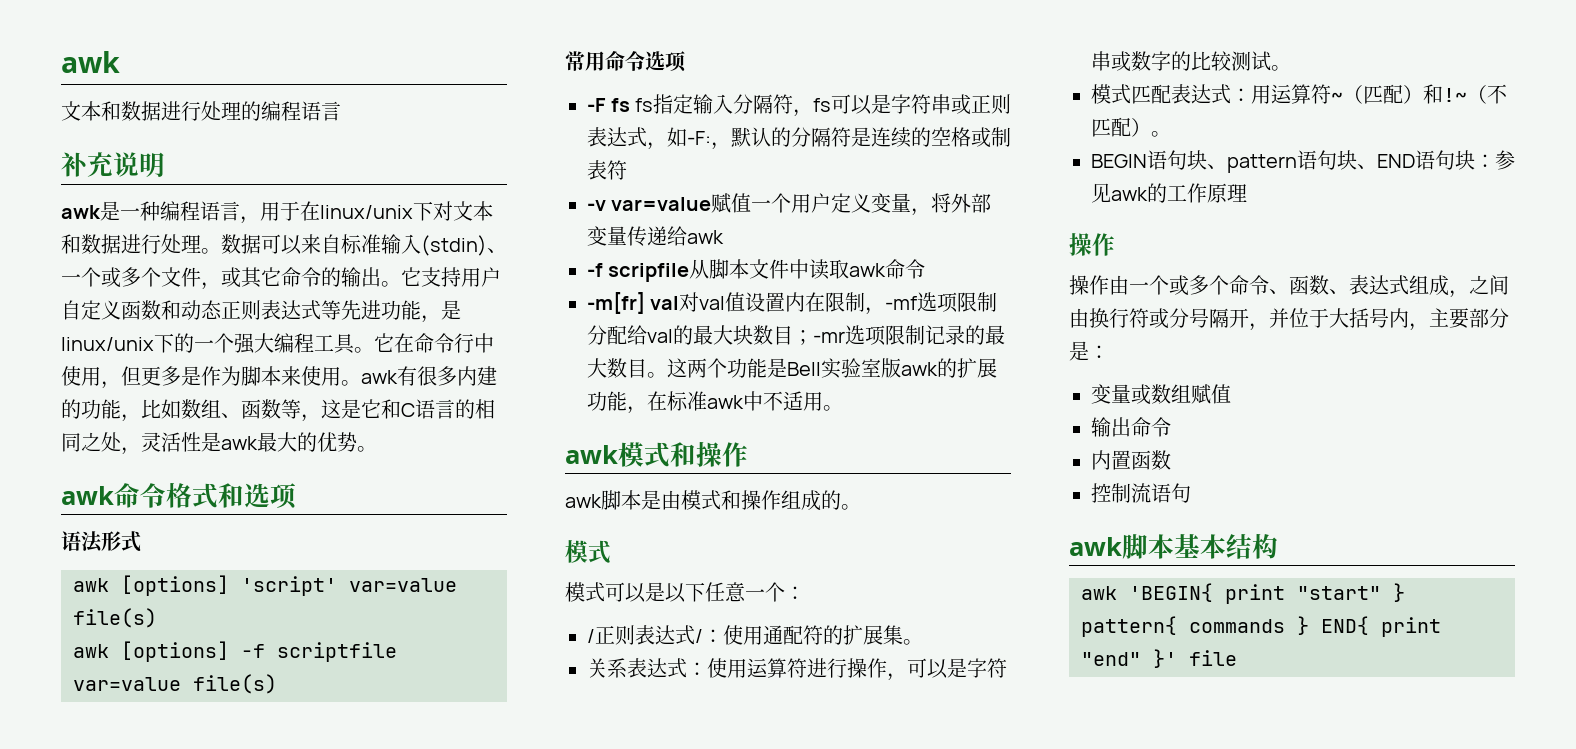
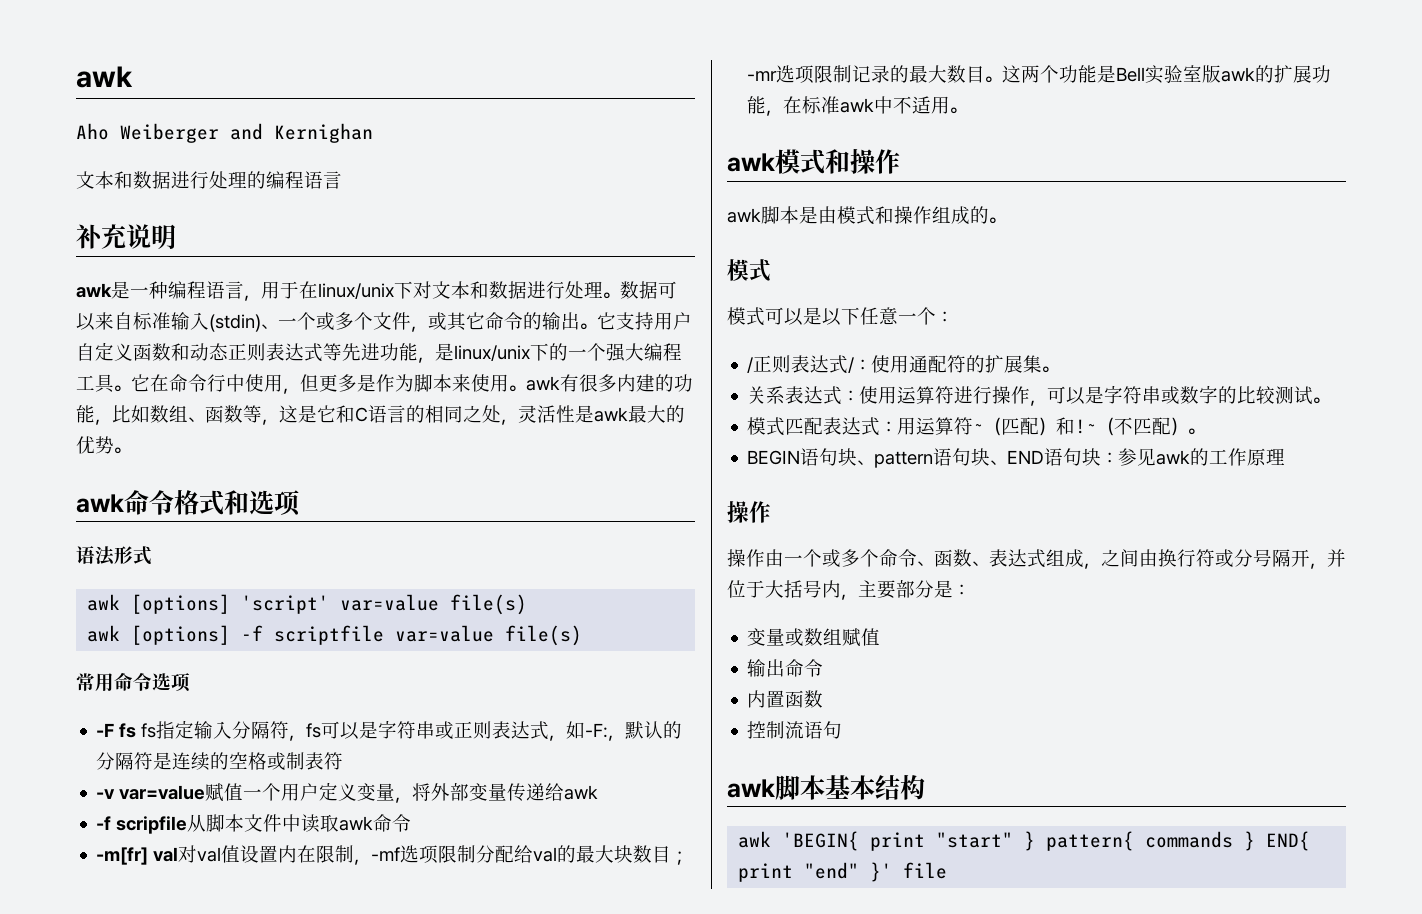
[61,51,120,73] awk -> [76,66,133,88] [76,123,373,143] awk // Aho Weiberger and Kernighan

